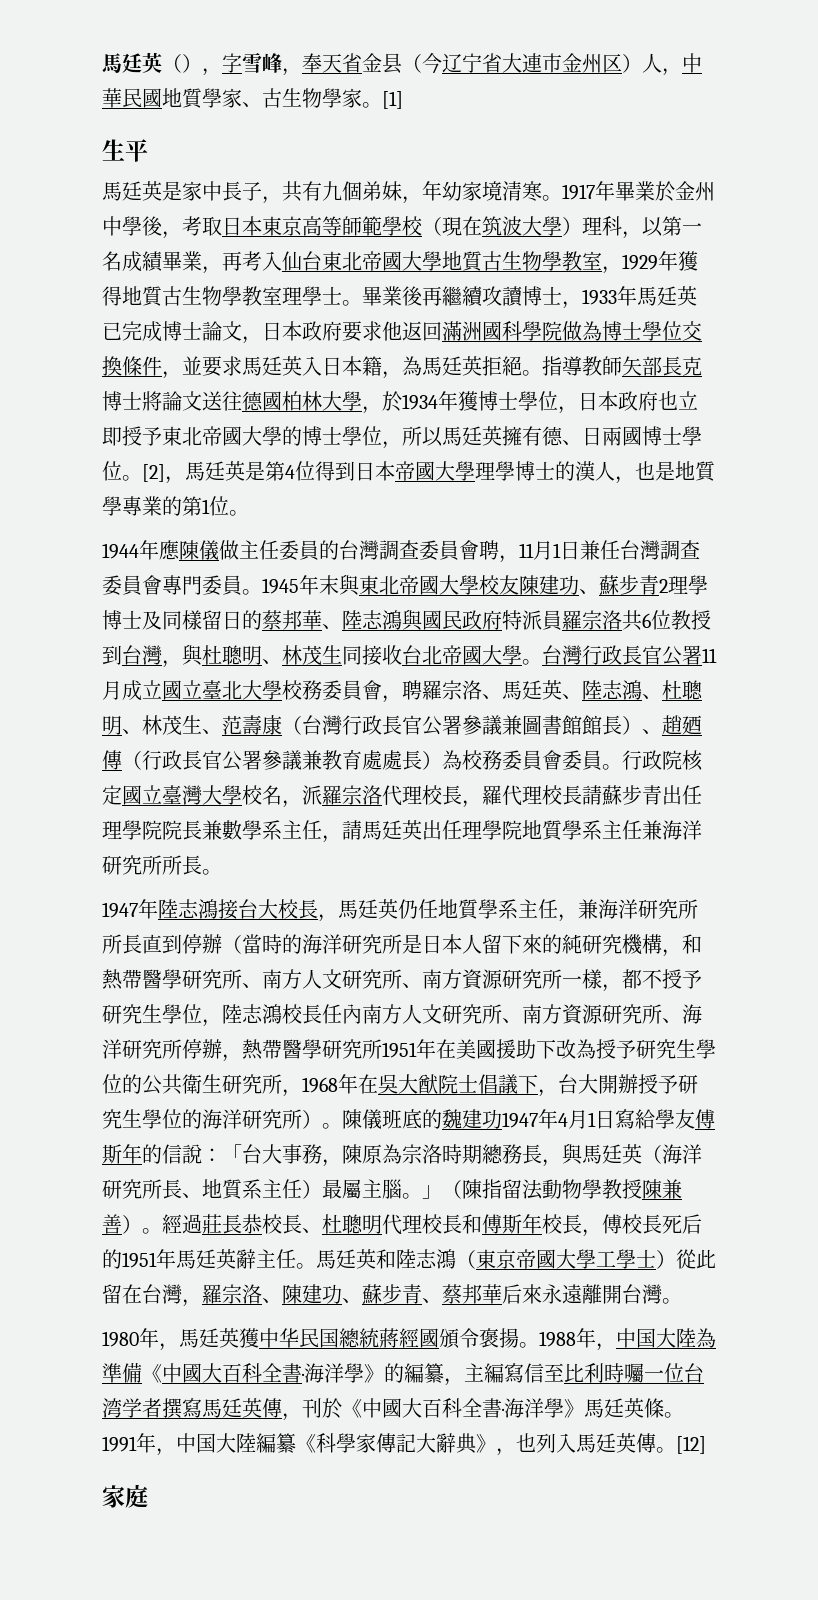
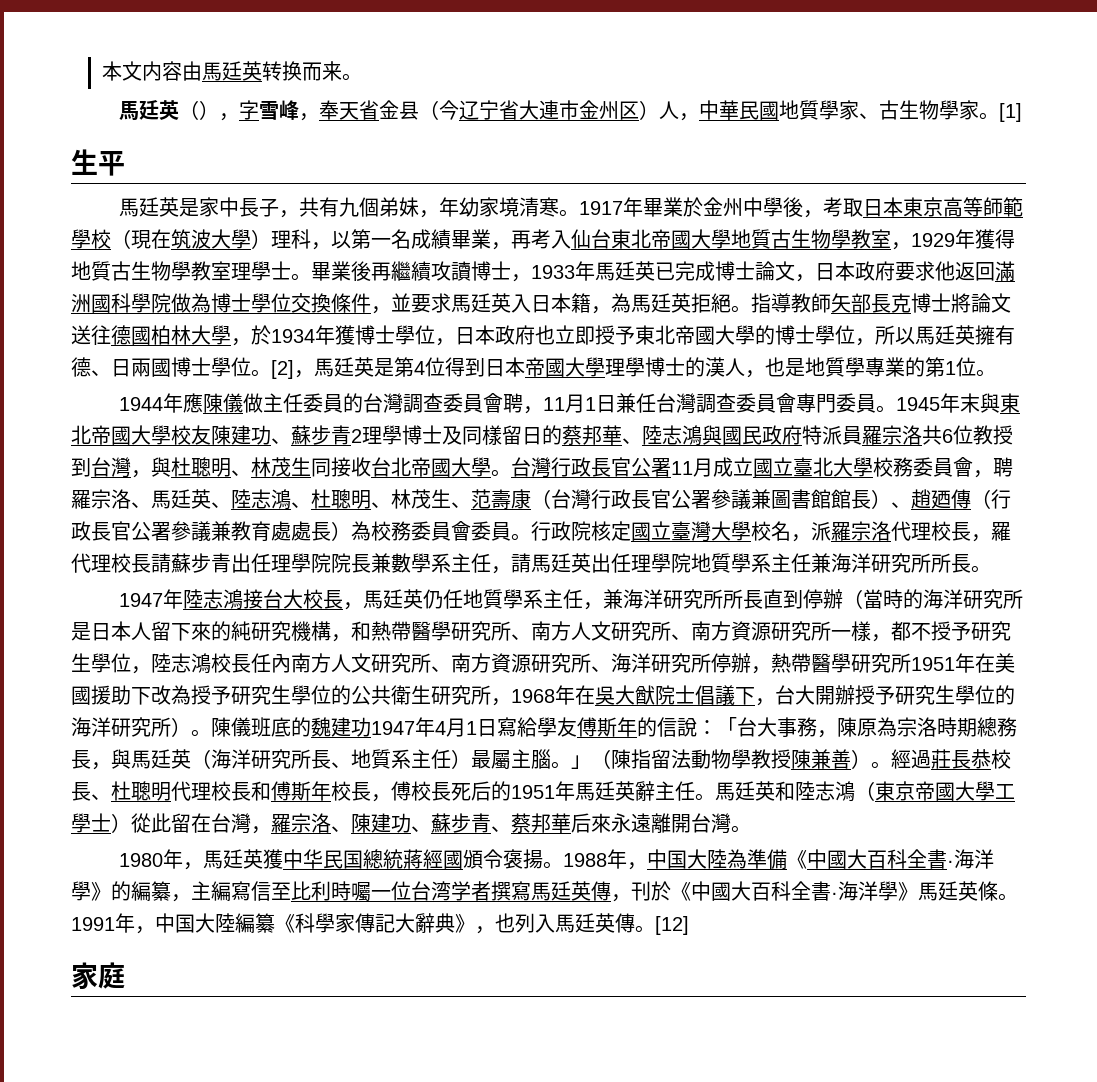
(102, 63) none -> [102,61,363,81] 本文内容由馬廷英转换而来。 //

